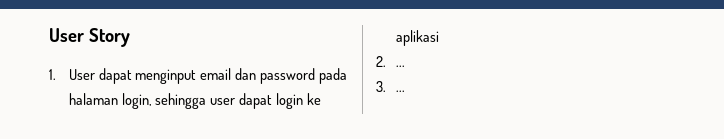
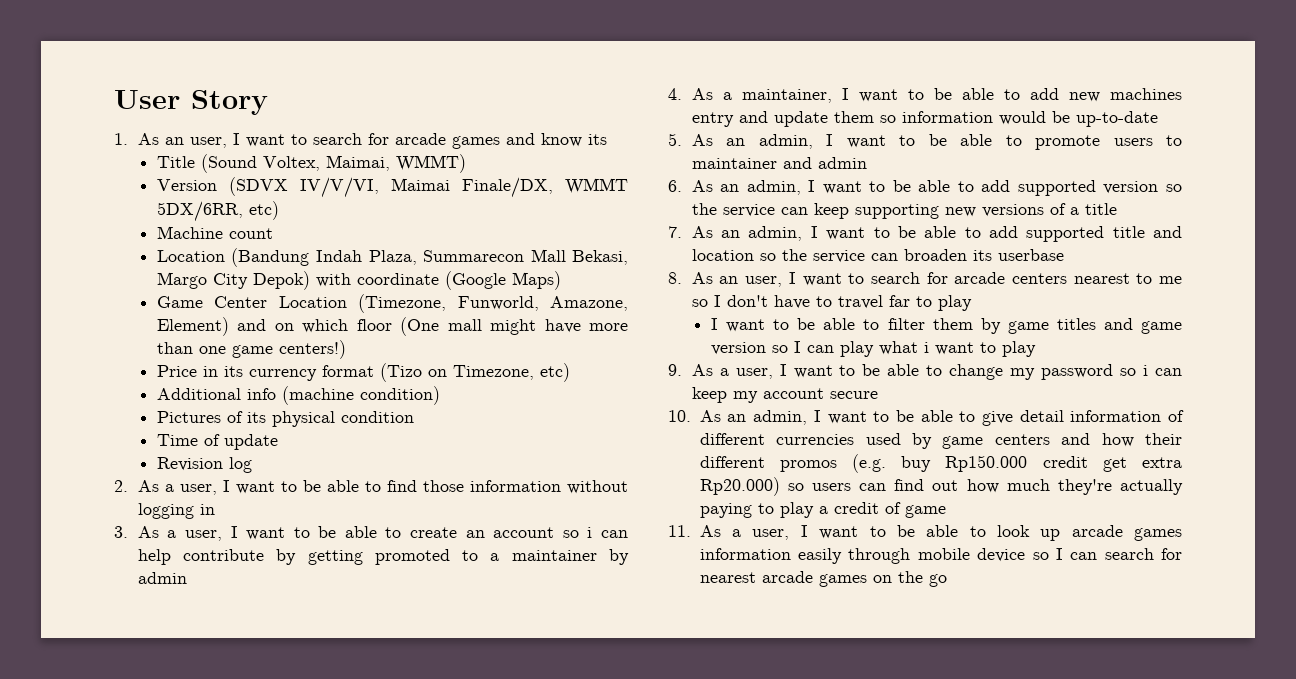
[68,68,348,84] [68,93,322,109] [395,30,439,46] [376,56,405,67] [376,81,405,92] User dapat menginput email dan password pada halaman login, sehingga user dapat login ke aplikasi // 2. ... // 3. ... -> [137,133,607,149] [156,154,466,173] [156,177,628,198] [156,201,279,222] [156,226,273,239] [156,248,628,267] [156,271,561,290] [156,294,628,313] [156,317,628,336] [156,340,346,359] [156,363,570,382] [156,386,440,405] [156,411,414,427] [156,434,278,450] [156,457,252,473] [114,480,628,495] [137,503,215,519] [114,526,628,541] [137,549,629,565] [137,572,187,584] [668,88,1182,103] [691,111,1158,127] [668,133,1182,150] [691,157,867,169] [668,180,1182,196] [691,203,1117,219] [668,226,1182,242] [691,249,1064,263] [668,272,1182,287] [691,295,972,311] [710,318,1182,334] [710,341,1036,357] [668,364,1182,380] [691,387,878,403] [668,410,1184,426] [699,433,1182,449] [699,454,1182,473] [699,477,1183,496] [699,502,946,518] [668,525,1182,541] [699,548,1182,564] [699,571,947,587] As an user, I want to search for arcade games and know its // Title (Sound Voltex, Maimai, WMMT) // Version (SDVX IV/V/VI, Maimai Finale/DX, WMMT 5DX/6RR, etc) // Machine count // Location (Bandung Indah Plaza, Summarecon Mall Bekasi, Margo City Depok) with coordinate (Google Maps) // Game Center Location (Timezone, Funworld, Amazone, Element) and on which floor (One mall might have more than one game centers!) // Price in its currency format (Tizo on Timezone, etc) // Additional info (machine condition) // Pictures of its physical condition // Time of update // Revision log // 2. As a user, I want to be able to find those information without logging in // 3. As a user, I want to be able to create an account so i can help contribute by getting promoted to a maintainer by admin // 4. As a maintainer, I want to be able to add new machines entry and update them so information would be up-to-date // 5. As an admin, I want to be able to promote users to maintainer and admin // 6. As an admin, I want to be able to add supported version so the service can keep supporting new versions of a title // 7. As an admin, I want to be able to add supported title and location so the service can broaden its userbase // 8. As an user, I want to search for arcade centers nearest to me so I don't have to travel far to play // I want to be able to filter them by game titles and game version so I can play what i want to play // 9. As a user, I want to be able to change my password so i can keep my account secure // 10. As an admin, I want to be able to give detail information of different currencies used by game centers and how their different promos (e.g. buy Rp150.000 credit get extra Rp20.000) so users can find out how much they're actually paying to play a credit of game // 11. As a user, I want to be able to look up arcade games information easily through mobile device so I can search for nearest arcade games on the go

